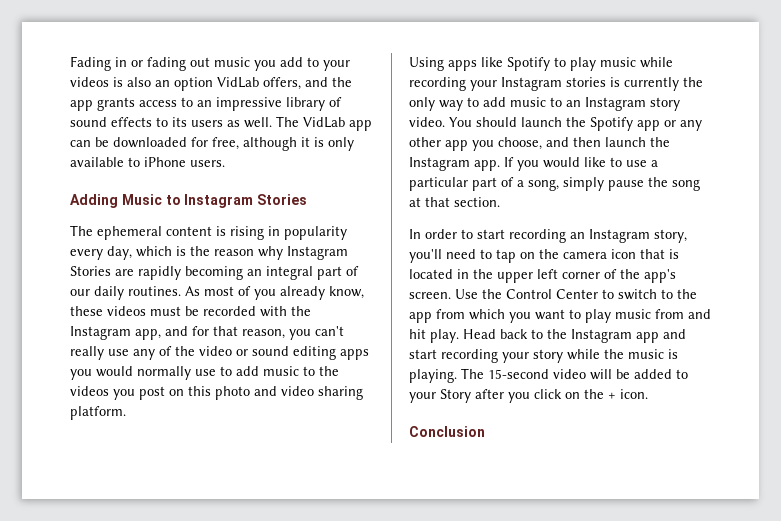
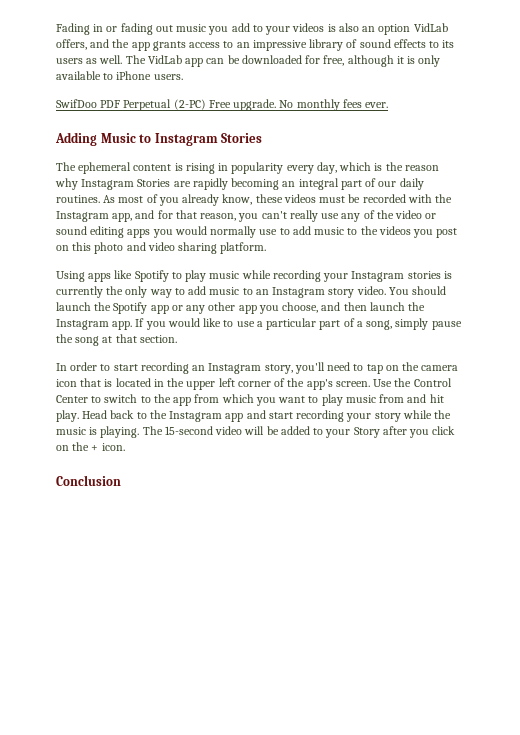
(225, 163) none -> [56,99,389,111] // SwifDoo PDF Perpetual (2-PC) Free upgrade. No monthly fees ever.

